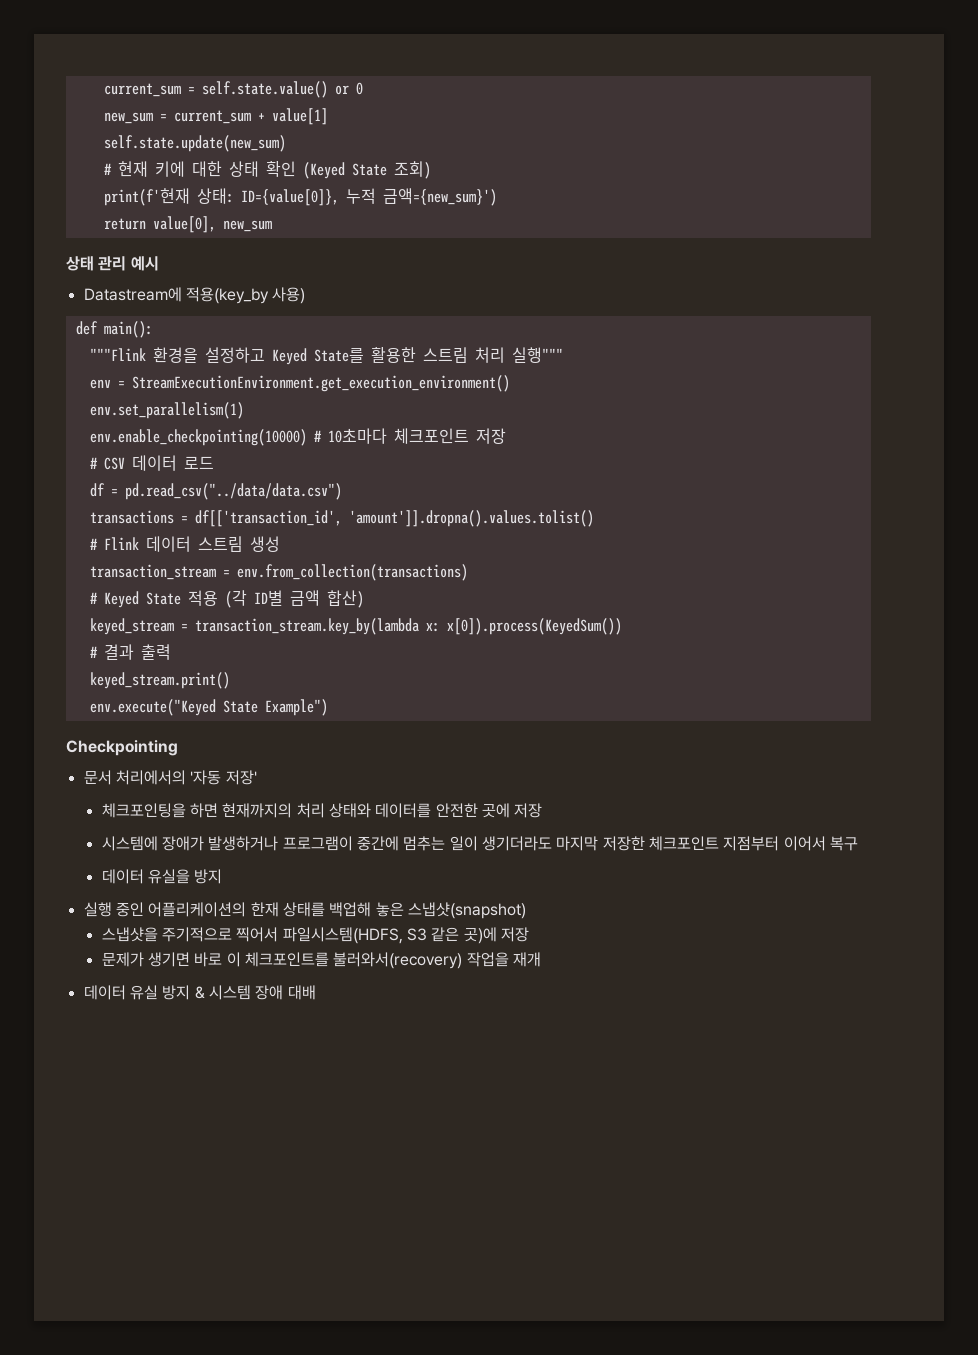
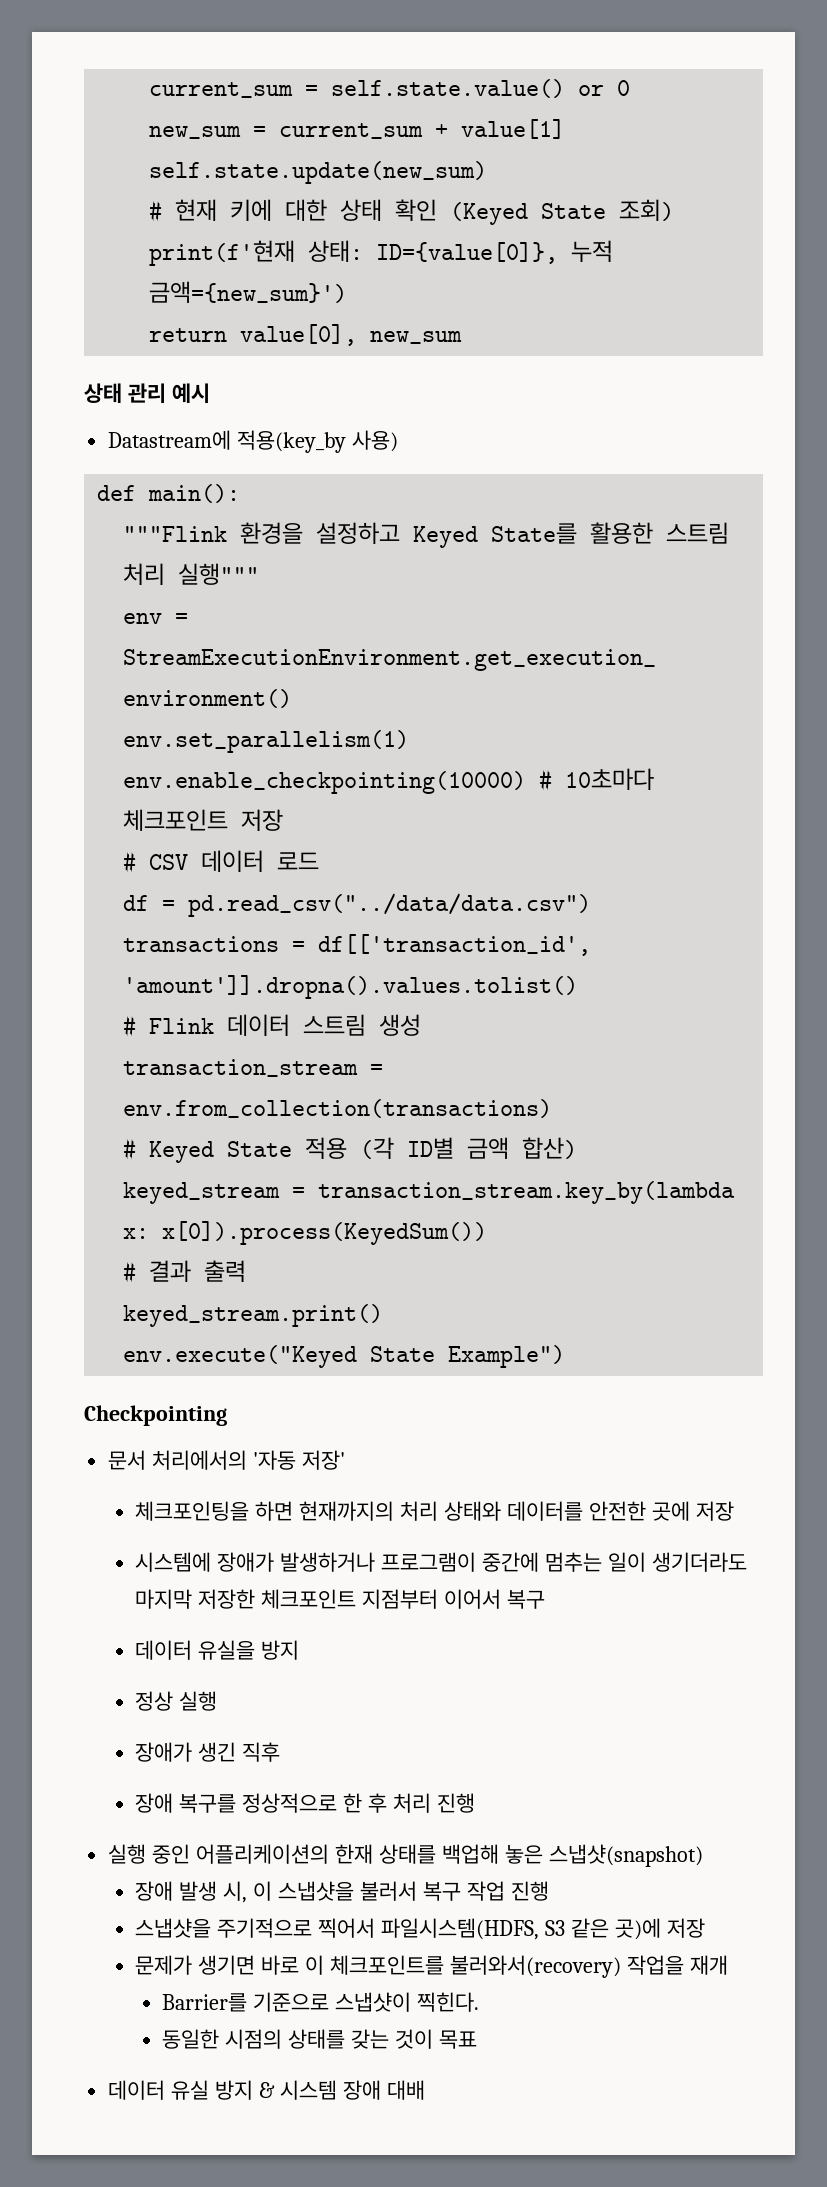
(223, 876) none -> [135,1691,218,1711] [135,1742,281,1762] [135,1793,475,1813] // 정상 실행 // 장애가 생긴 직후 // 장애 복구를 정상적으로 한 후 처리 진행
(526, 910) none -> [135,1881,549,1903] // 장애 발생 시, 이 스냅샷을 불러서 복구 작업 진행
(541, 959) none -> [162,1992,480,2012] [162,2029,478,2049] // Barrier를 기준으로 스냅샷이 찍힌다. // 동일한 시점의 상태를 갖는 것이 목표

